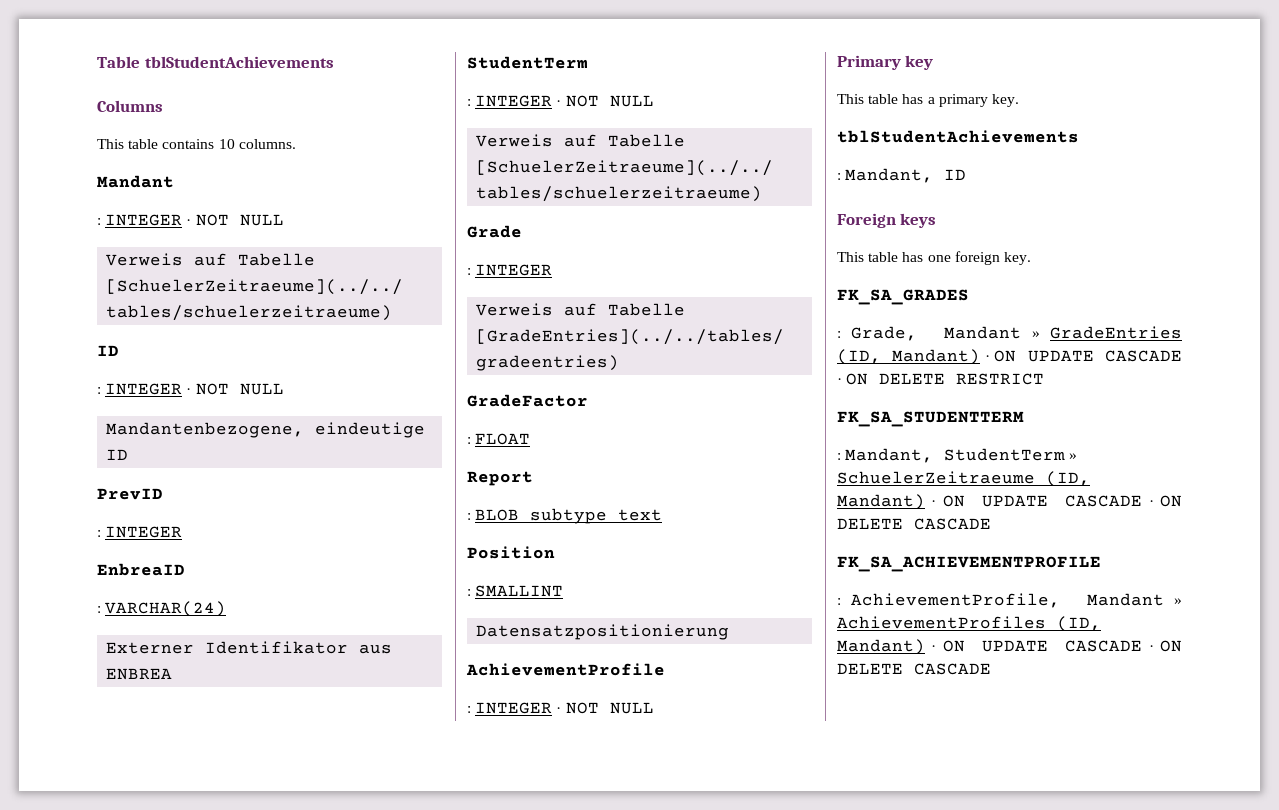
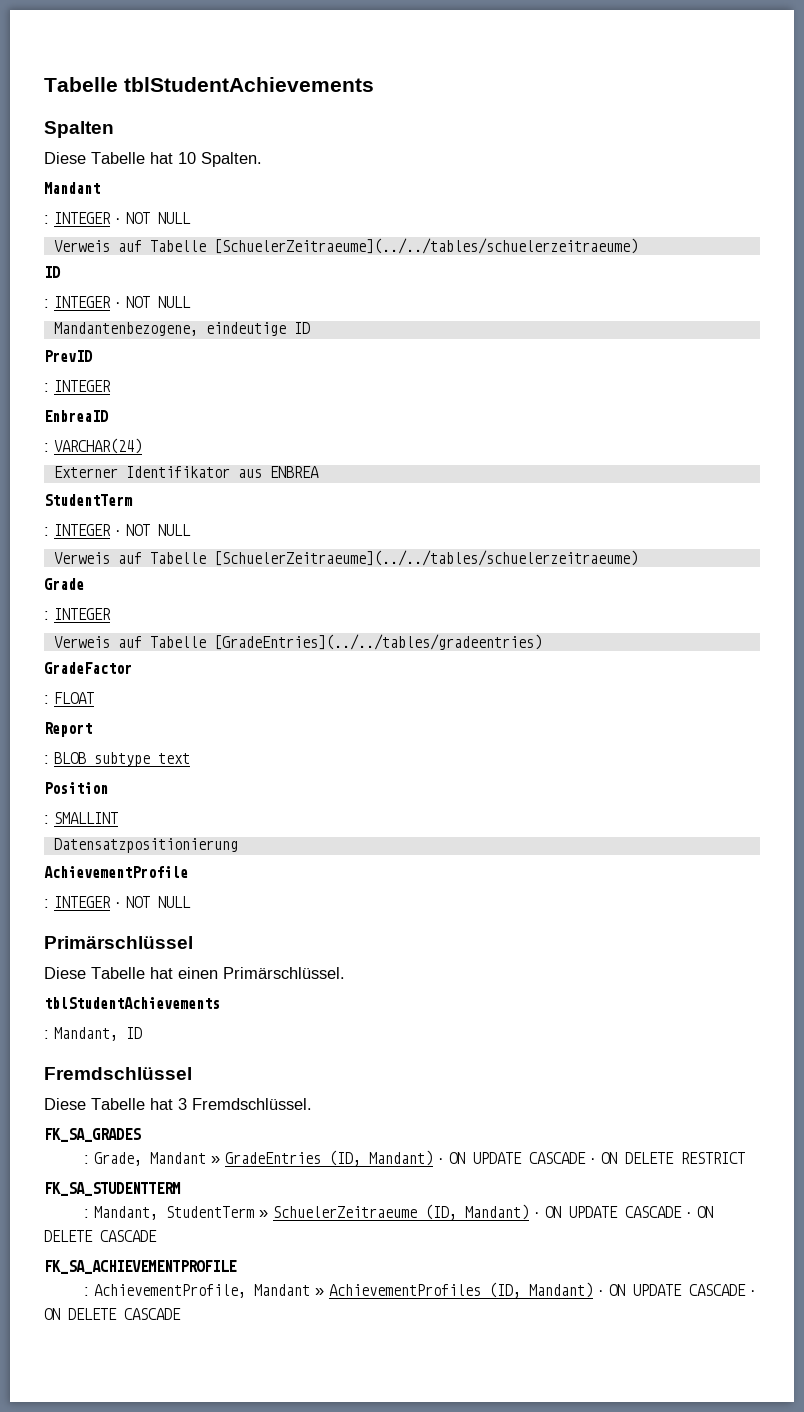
[97,56,334,68] [97,100,163,112] [97,139,296,149] Table tblStudentAchievements // Columns // This table contains 10 columns. -> [44,77,374,92] [44,121,114,138] [44,152,262,167] Tabelle tblStudentAchievements // Spalten // Diese Tabelle hat 10 Spalten.
[837,55,934,70] [837,94,1019,107] [837,130,1079,143] [837,168,967,183] [837,213,937,228] [837,251,1031,265] Primary key // This table has a primary key. // tblStudentAchievements // : Mandant, ID // Foreign keys // This table has one foreign key. -> [44,936,193,949] [44,967,345,979] [44,997,220,1009] [44,1027,142,1041] [44,1067,192,1080] [44,1098,312,1110] Primärschlüssel // Diese Tabelle hat einen Primärschlüssel. // tblStudentAchievements // : Mandant, ID // Fremdschlüssel // Diese Tabelle hat 3 Fremdschlüssel.

